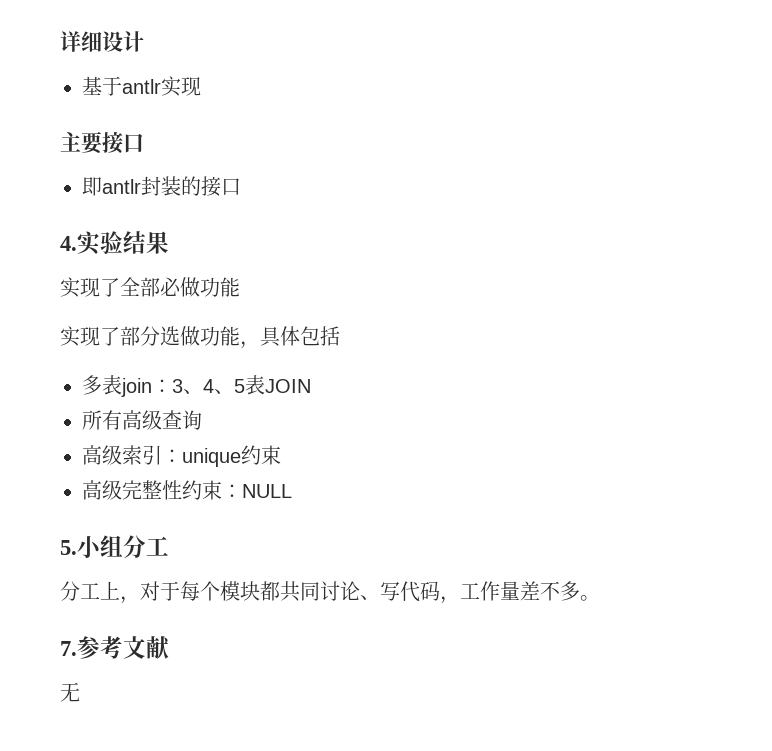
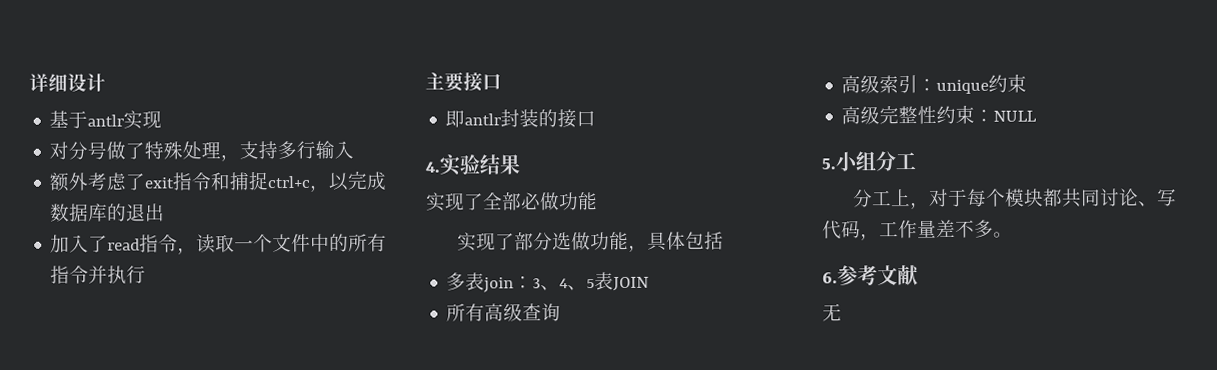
(201, 86) none -> [49,140,355,162] [49,170,388,192] [50,203,166,222] [50,233,388,255] [50,265,147,285] // 对分号做了特殊处理，支持多行输入 // 额外考虑了exit指令和捕捉ctrl+c，以完成数据库的退出 // 加入了read指令，读取一个文件中的所有指令并执行
[60,641,77,656] 7. -> [822,272,838,284] 6.

